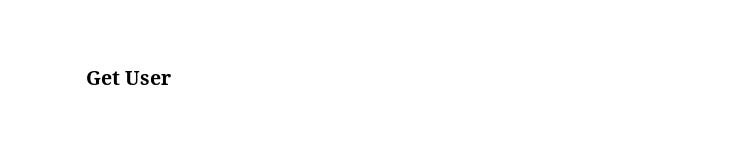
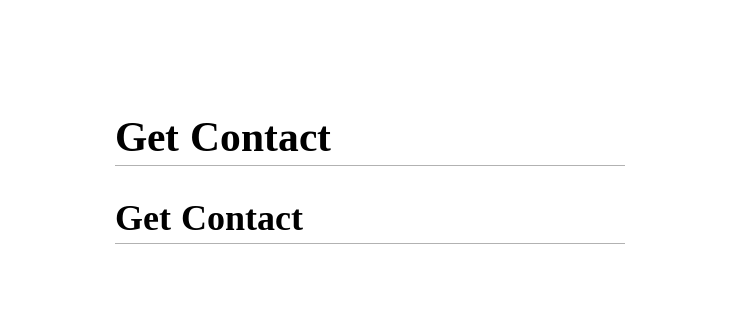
[86,71,172,85] Get User -> [115,123,332,151] [115,206,303,230] Get Contact // Get Contact

